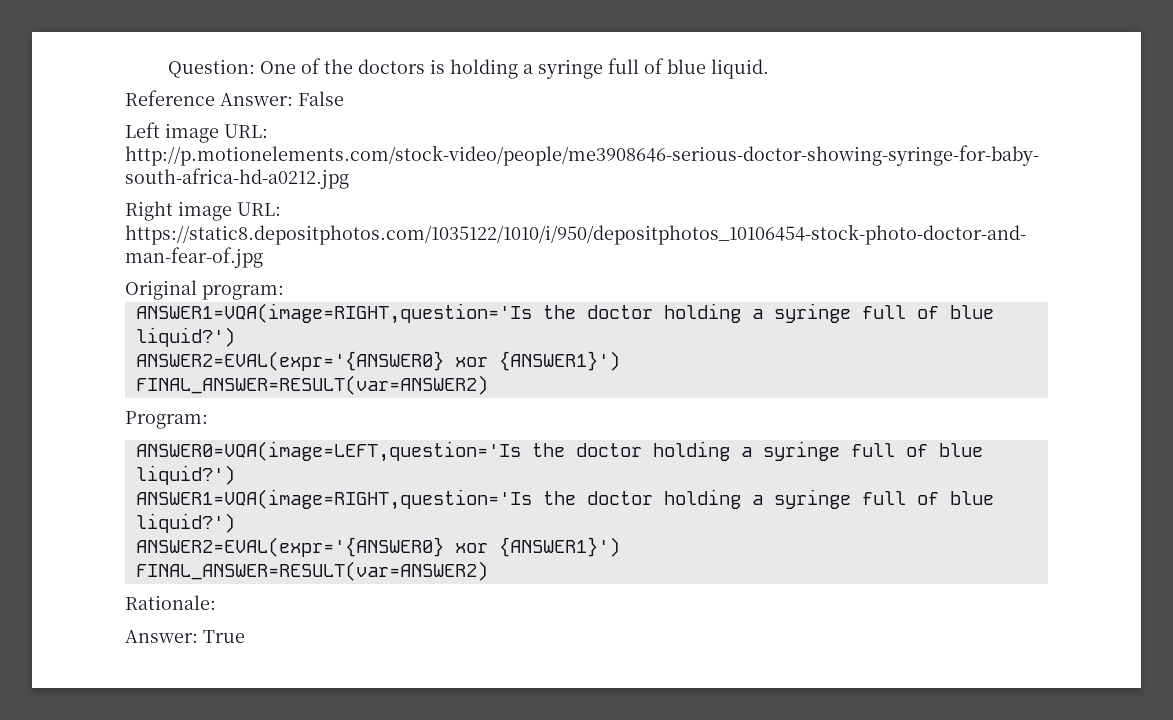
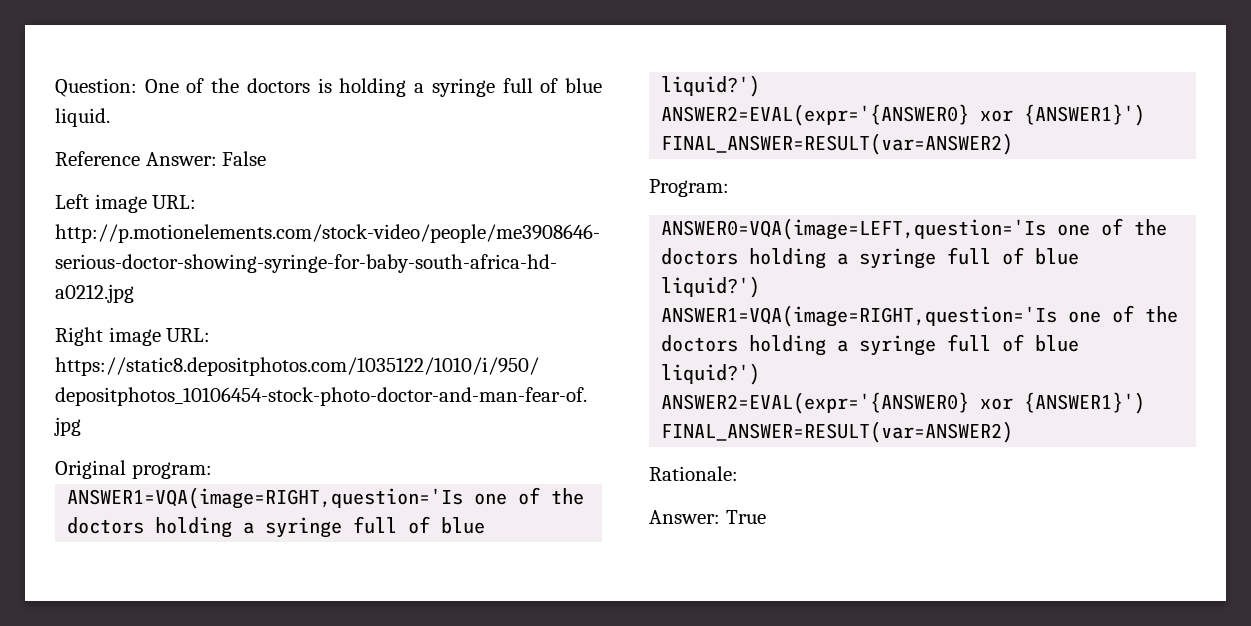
[542,305,653,319] the doctor -> [474,487,585,505] [67,517,145,534] one of the doctors
[531,443,642,457] the doctor -> [1057,218,1168,236] [661,248,739,265] one of the doctors
[542,491,653,505] the doctor -> [1068,305,1179,323] [661,335,739,352] one of the doctors

